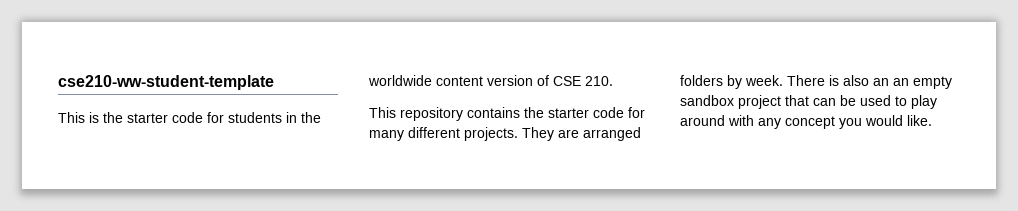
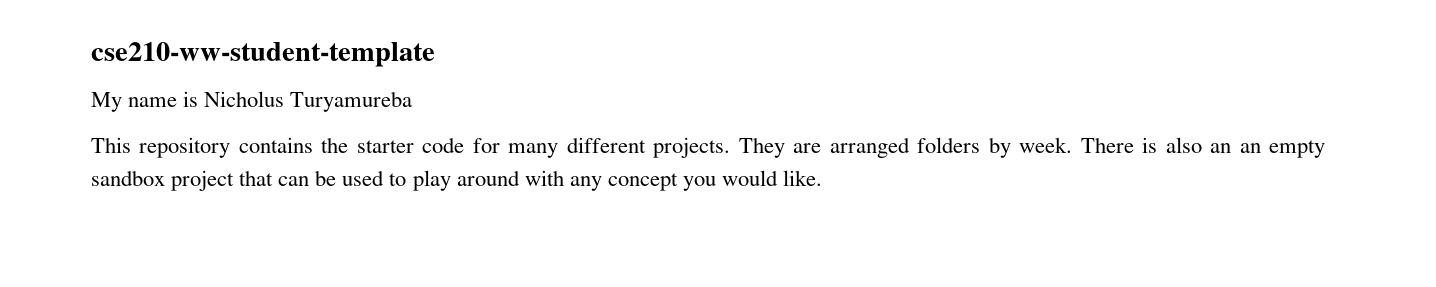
[58,112,321,123] [368,75,613,86] This is the starter code for students in the worldwide content version of CSE 210. -> [91,91,413,112] My name is Nicholus Turyamureba

